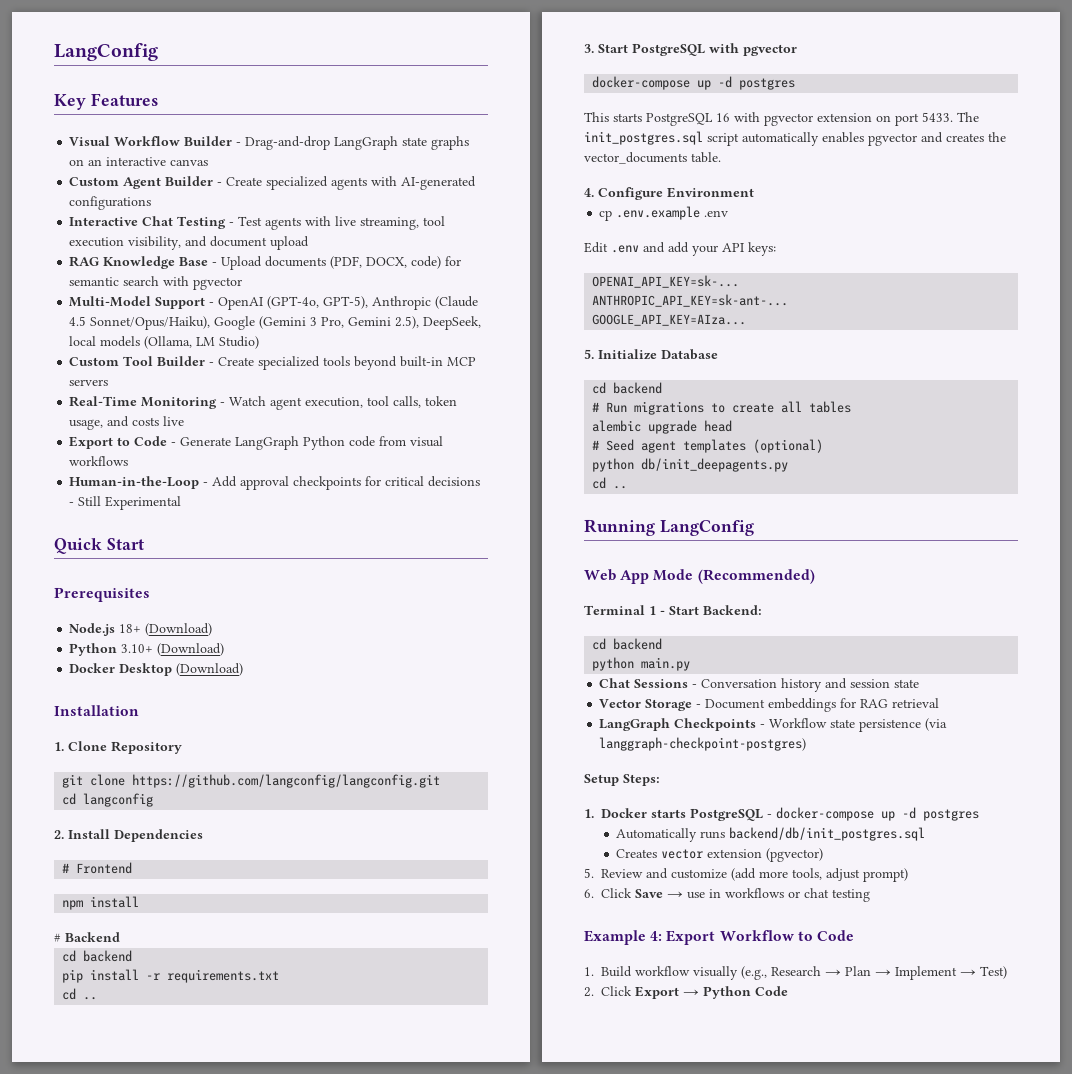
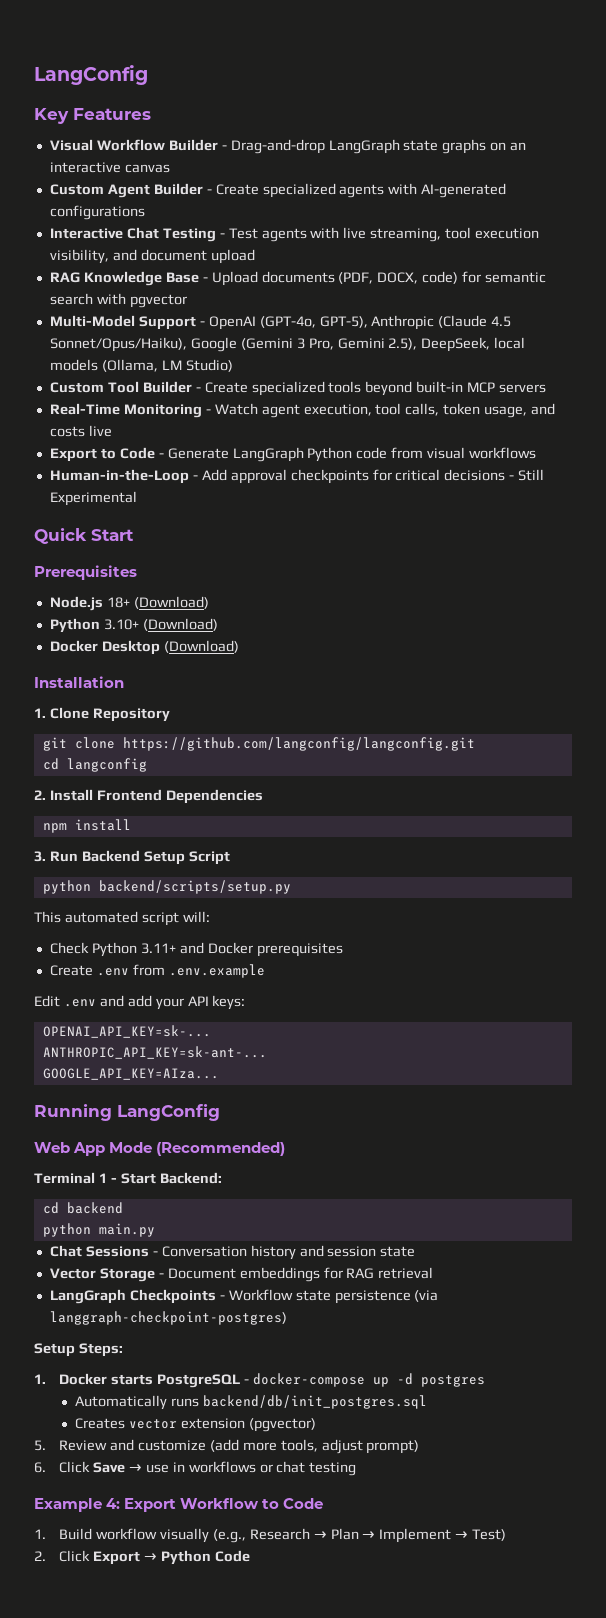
(110, 834) none -> [96,789,162,801] Frontend
[62,862,133,874] // # Frontend -> (263, 796) none
[54,933,61,942] # -> [34,851,78,862] 3. Run
[62,950,133,962] [62,969,280,983] [62,988,98,1000] [584,43,797,56] [592,76,796,90] [584,112,979,126] [584,131,1006,146] [584,152,721,164] [584,187,754,200] [599,210,613,221] // cd backend // pip install -r requirements.txt // cd .. // 3. Start PostgreSQL with pgvector // docker-compose up -d postgres // This starts PostgreSQL 16 with pgvector extension on port 5433. The init_postgres.sql script automatically enables pgvector and creates the vector_documents table. // 4. Configure Environment // cp -> [143,851,230,865] [42,880,291,894] [34,911,210,926] [49,942,343,957] [49,964,165,976] Setup Script // python backend/scripts/setup.py // This automated script will: // Check Python 3.11+ and Docker prerequisites // Create .env from
[704,210,729,217] .env -> (265, 971) none
[584,349,718,360] [592,382,663,394] [592,401,852,415] [592,420,733,434] [592,439,824,453] [592,458,789,472] [592,477,628,489] // 5. Initialize Database // cd backend // # Run migrations to create all tables // alembic upgrade head // # Seed agent templates (optional) // python db/init_deepagents.py // cd .. -> (219, 1074) none

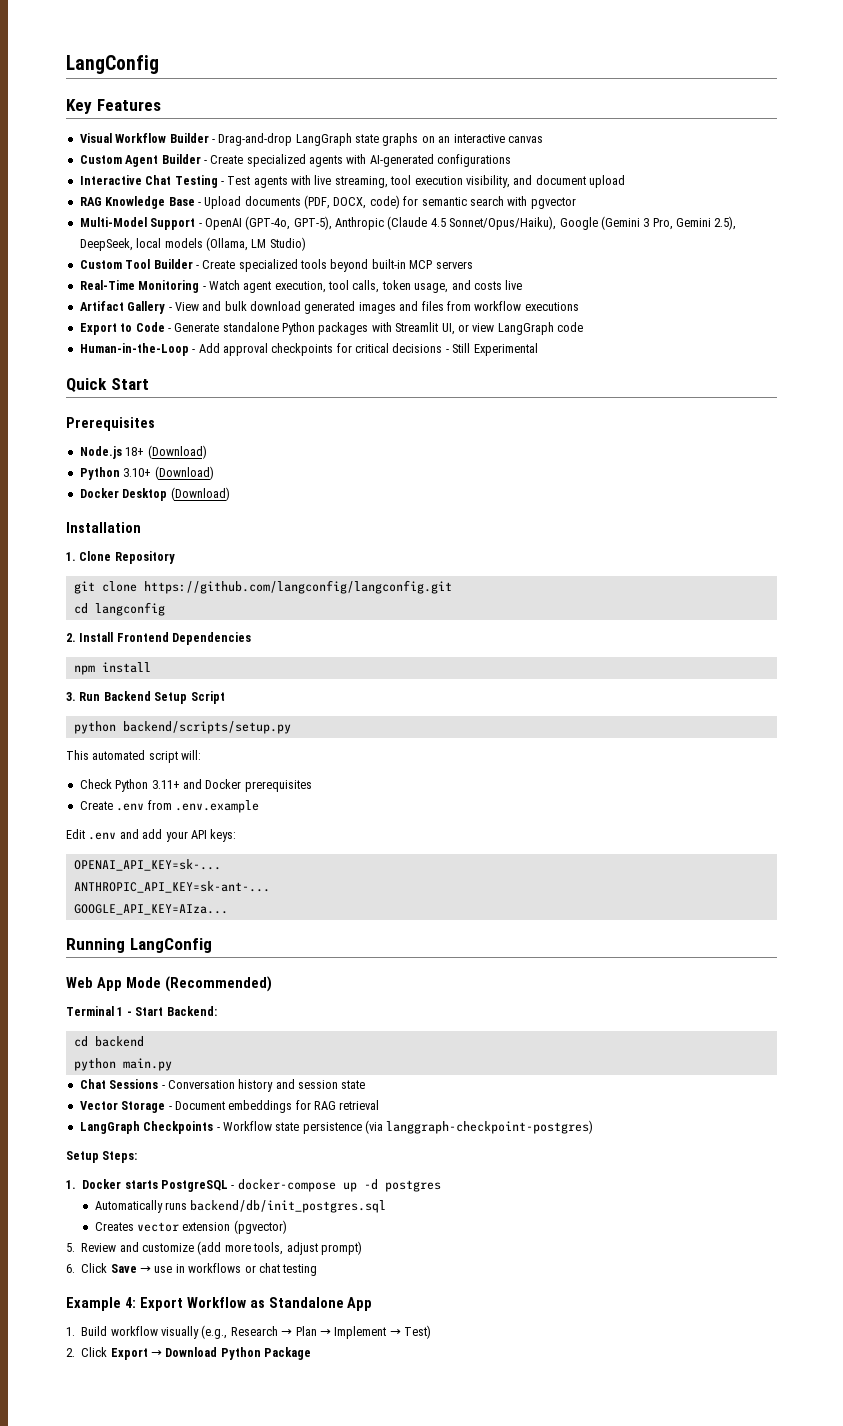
(112, 431) none -> [79,301,579,314] // Artifact Gallery - View and bulk download generated images and files from workflow executions
[232,447,537,462] LangGraph Python code from visual workflows -> [222,322,583,335] standalone Python packages with Streamlit UI, or view LangGraph code
[262,1498,324,1509] to Code -> [249,1297,373,1311] as Standalone App
[160,1550,250,1565] Python Code -> [165,1347,312,1360] Download Python Package

